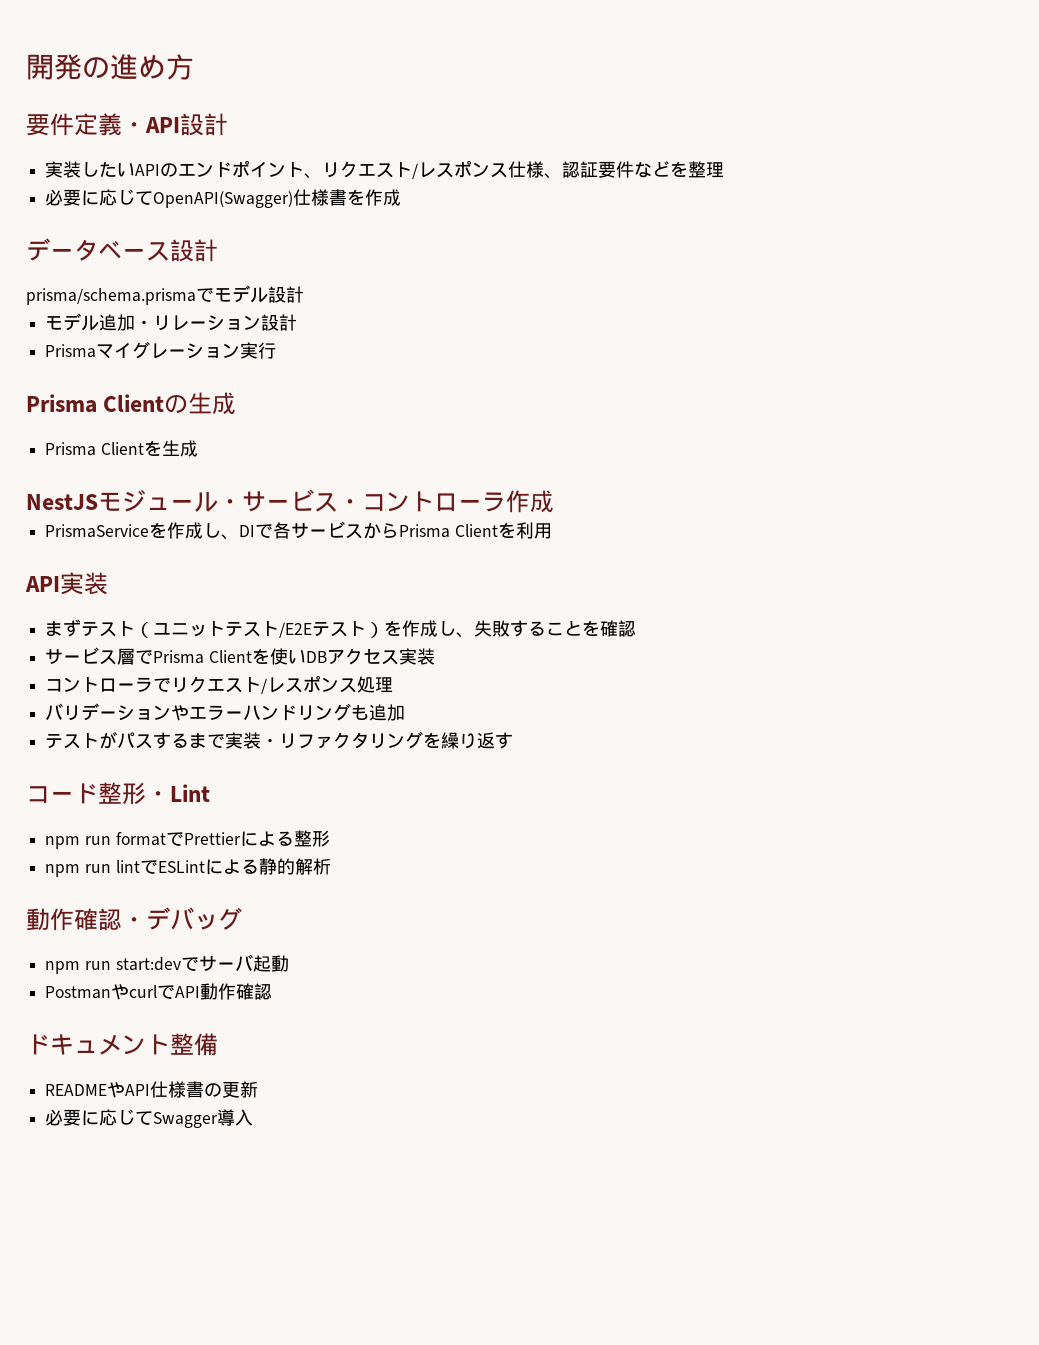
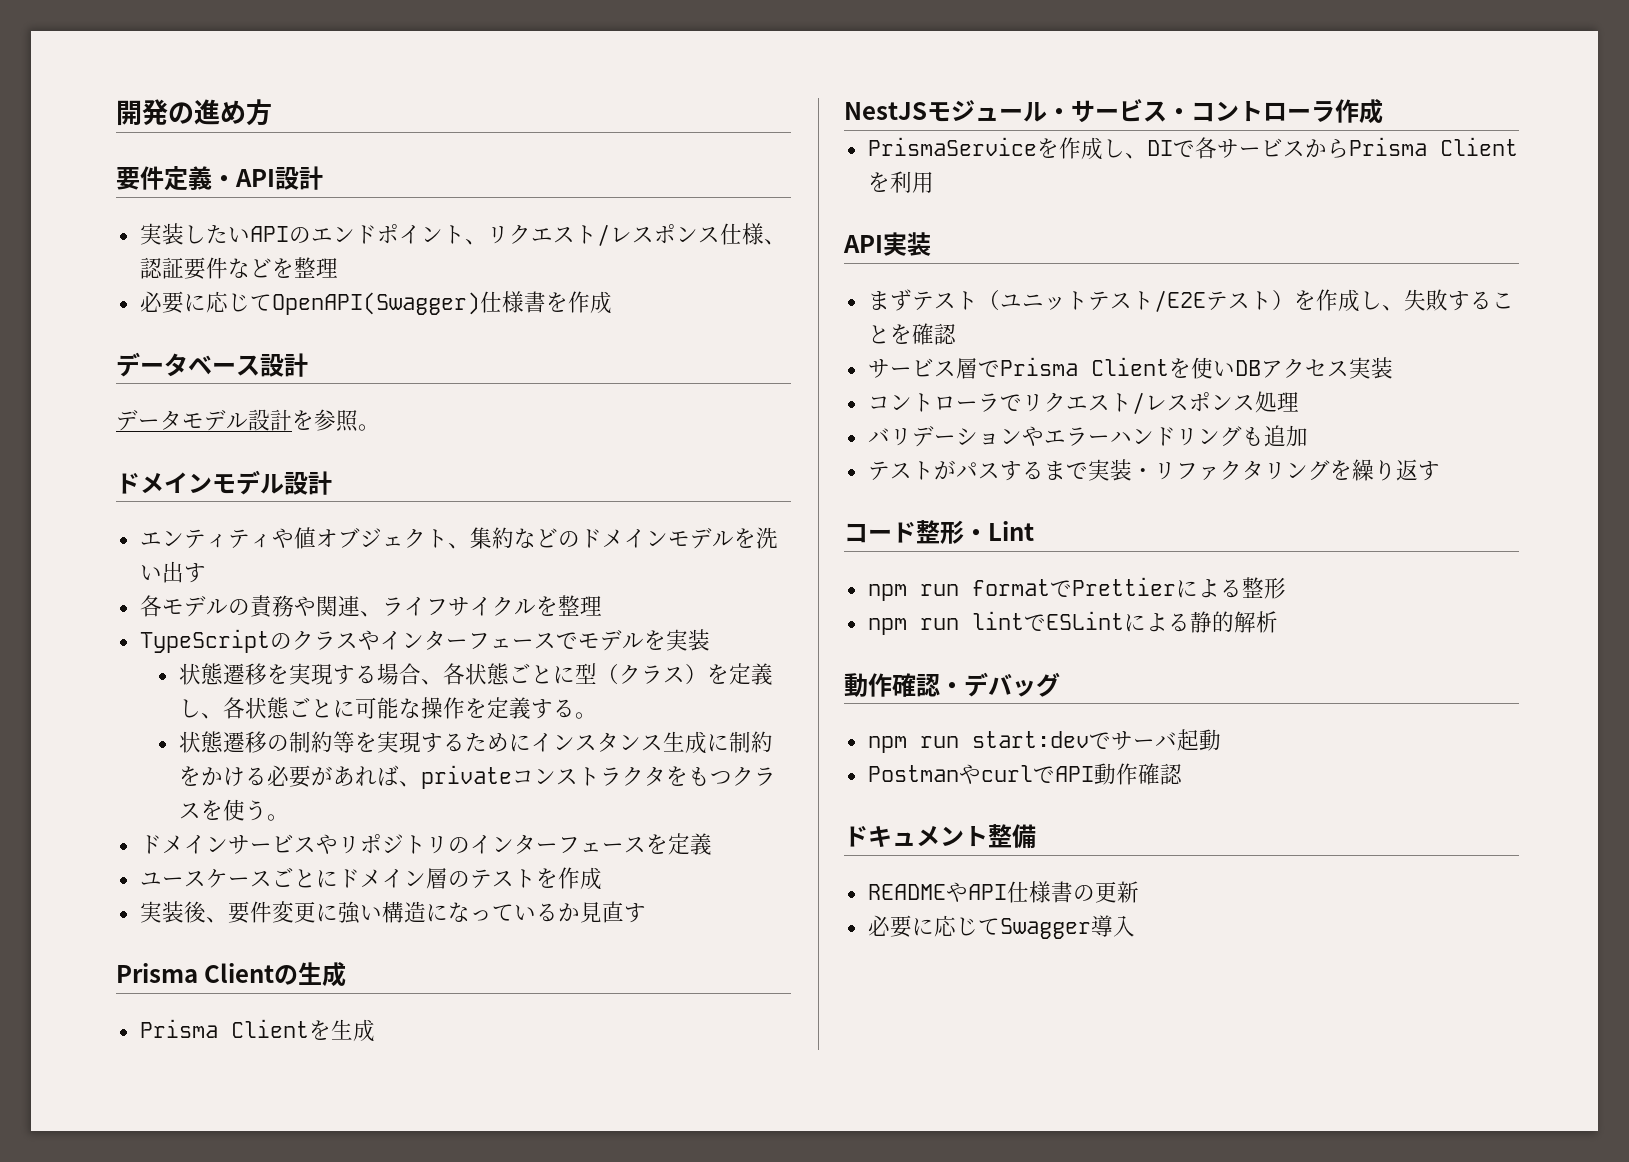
[26,285,304,305] [45,313,298,331] [45,341,277,359] prisma/schema.prismaでモデル設計 // モデル追加・リレーション設計 // Prismaマイグレーション実行 -> [116,409,380,432] [116,470,332,495] [139,527,778,549] [139,561,206,583] [139,595,602,618] [139,629,710,653] [178,663,773,685] [178,697,597,719] [178,731,773,754] [178,765,776,789] [178,799,289,821] [139,833,712,855] [139,867,602,890] [139,901,646,924] データモデル設計を参照。 // ドメインモデル設計 // エンティティや値オブジェクト、集約などのドメインモデルを洗い出す // 各モデルの責務や関連、ライフサイクルを整理 // TypeScriptのクラスやインターフェースでモデルを実装 // 状態遷移を実現する場合、各状態ごとに型（クラス）を定義し、各状態ごとに可能な操作を定義する。 // 状態遷移の制約等を実現するためにインスタンス生成に制約をかける必要があれば、privateコンストラクタをもつクラスを使う。 // ドメインサービスやリポジトリのインターフェースを定義 // ユースケースごとにドメイン層のテストを作成 // 実装後、要件変更に強い構造になっているか見直す

